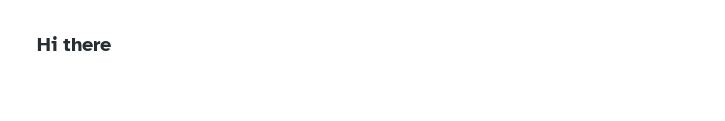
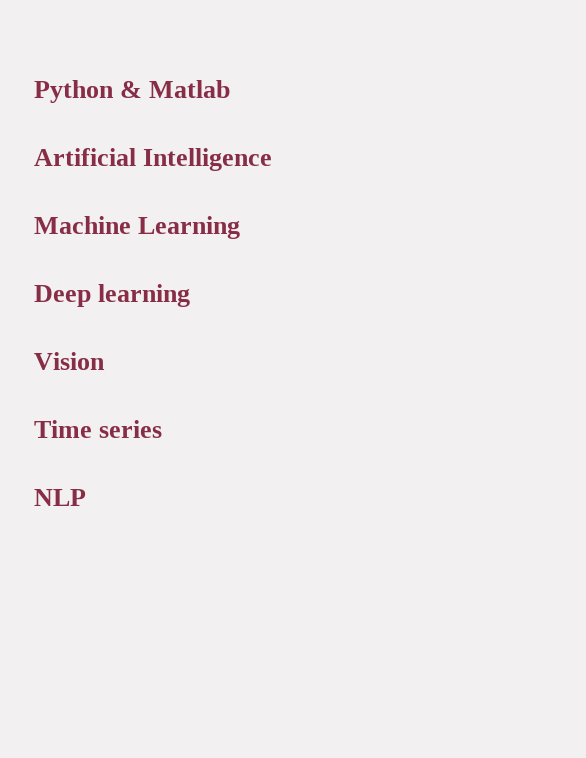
[37,36,111,51] Hi there -> [34,80,231,103] [34,148,273,171] [34,216,241,239] [34,284,191,307] [34,352,105,370] [34,420,163,438] [34,489,86,506] Python & Matlab // Artificial Intelligence // Machine Learning // Deep learning // Vision // Time series // NLP

